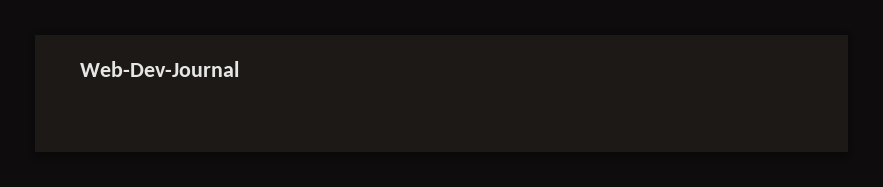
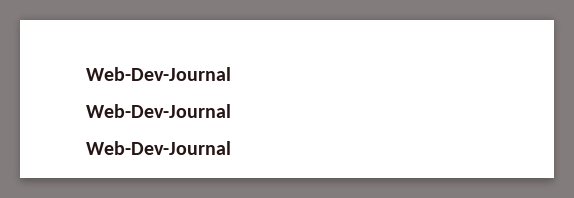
[80,61,239,77] Web-Dev-Journal -> [86,67,231,81] [86,104,231,118] [86,141,231,155] Web-Dev-Journal // Web-Dev-Journal // Web-Dev-Journal

